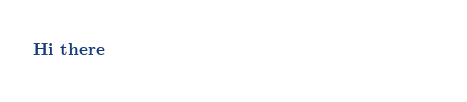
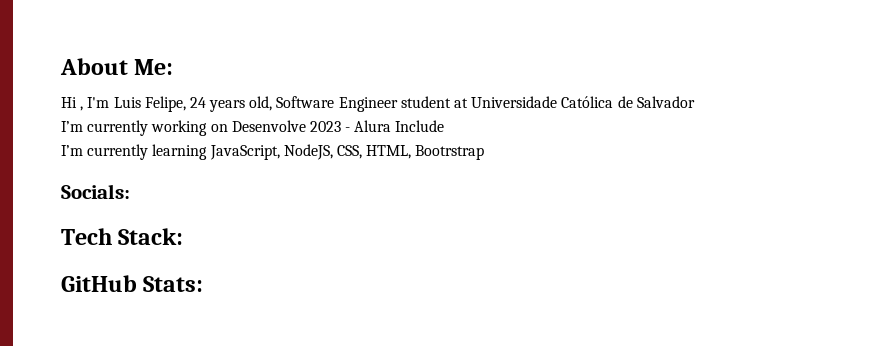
[33,43,105,55] Hi there -> [60,58,174,75] [61,96,695,112] [61,120,445,136] [61,144,485,160] [61,184,130,199] [61,228,184,245] [61,275,204,292] About Me: // Hi , I'm Luis Felipe, 24 years old, Software Engineer student at Universidade Católica de Salvador // I’m currently working on Desenvolve 2023 - Alura Include // I’m currently learning JavaScript, NodeJS, CSS, HTML, Bootrstrap // Socials: // Tech Stack: // GitHub Stats:

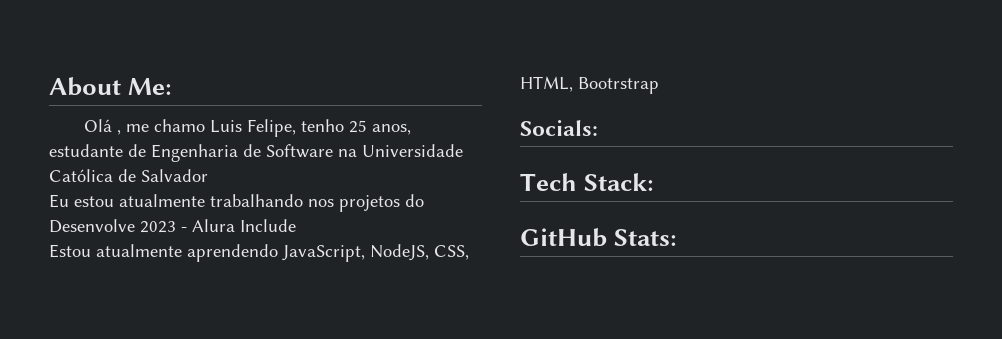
[61,96,695,112] [61,120,228,136] Hi , I'm Luis Felipe, 24 years old, Software Engineer student at Universidade Católica de Salvador // I’m currently working on -> [83,119,411,137] [49,144,463,162] [49,169,208,182] [49,194,424,212] Olá , me chamo Luis Felipe, tenho 25 anos, estudante de Engenharia de Software na Universidade Católica de Salvador // Eu estou atualmente trabalhando nos projetos do
[61,144,208,160] I’m currently learning -> [49,244,278,262] Estou atualmente aprendendo

